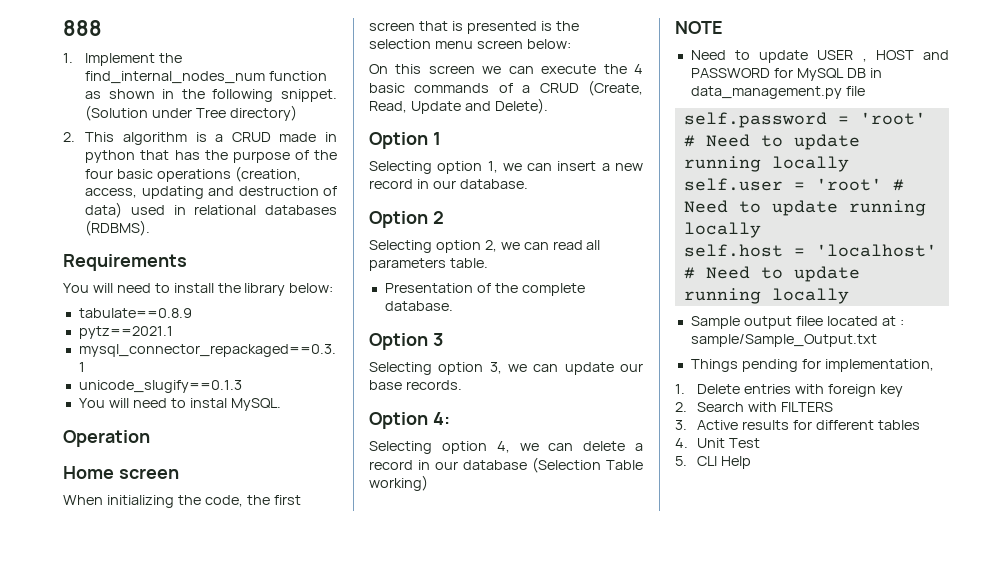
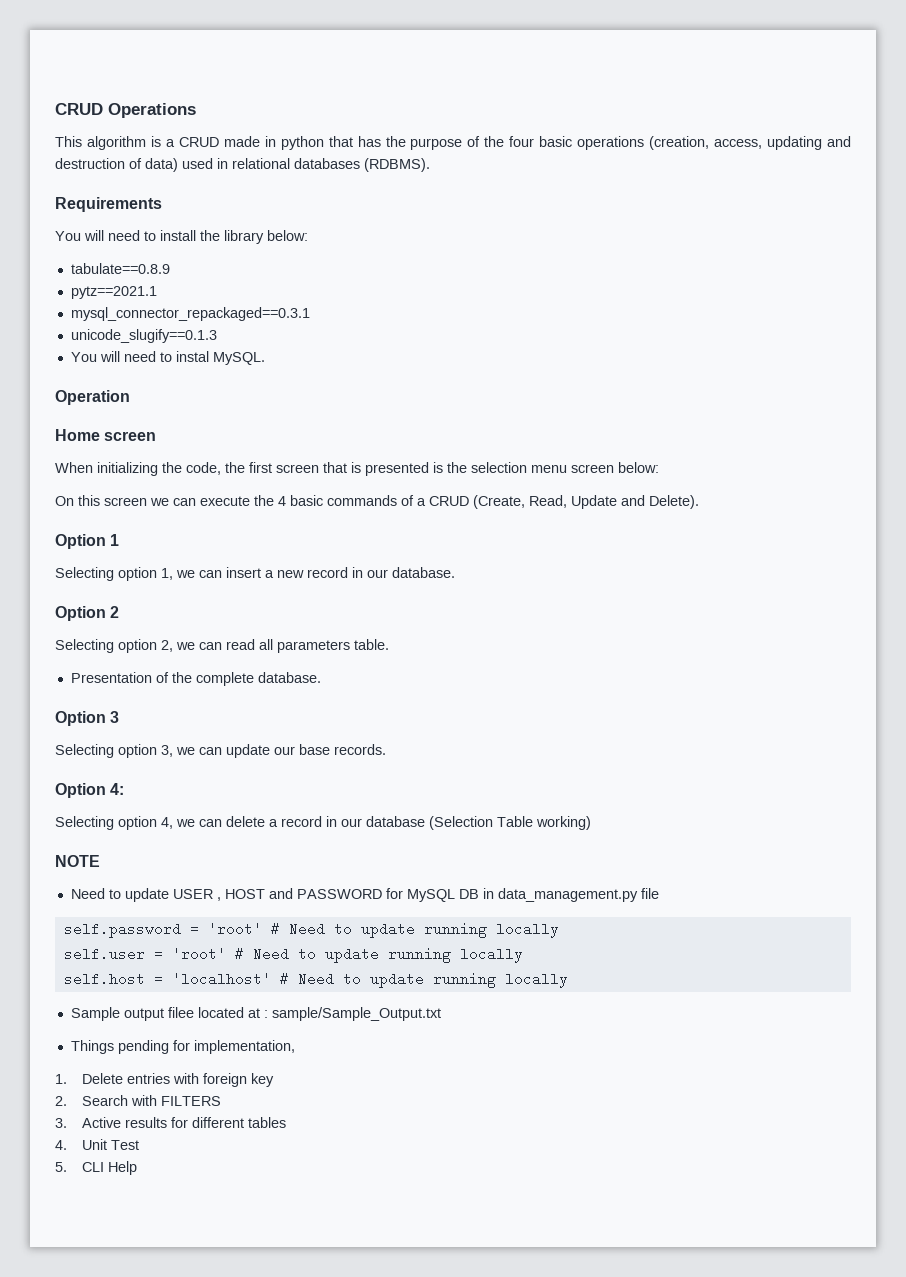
[63,20,102,36] [63,53,183,66] [85,71,328,84] [85,89,337,102] [85,105,298,121] [63,132,75,142] 888 // 1. Implement the find_internal_nodes_num function as shown in the following snippet. (Solution under Tree directory) // 2. -> [55,103,196,118] CRUD Operations //

